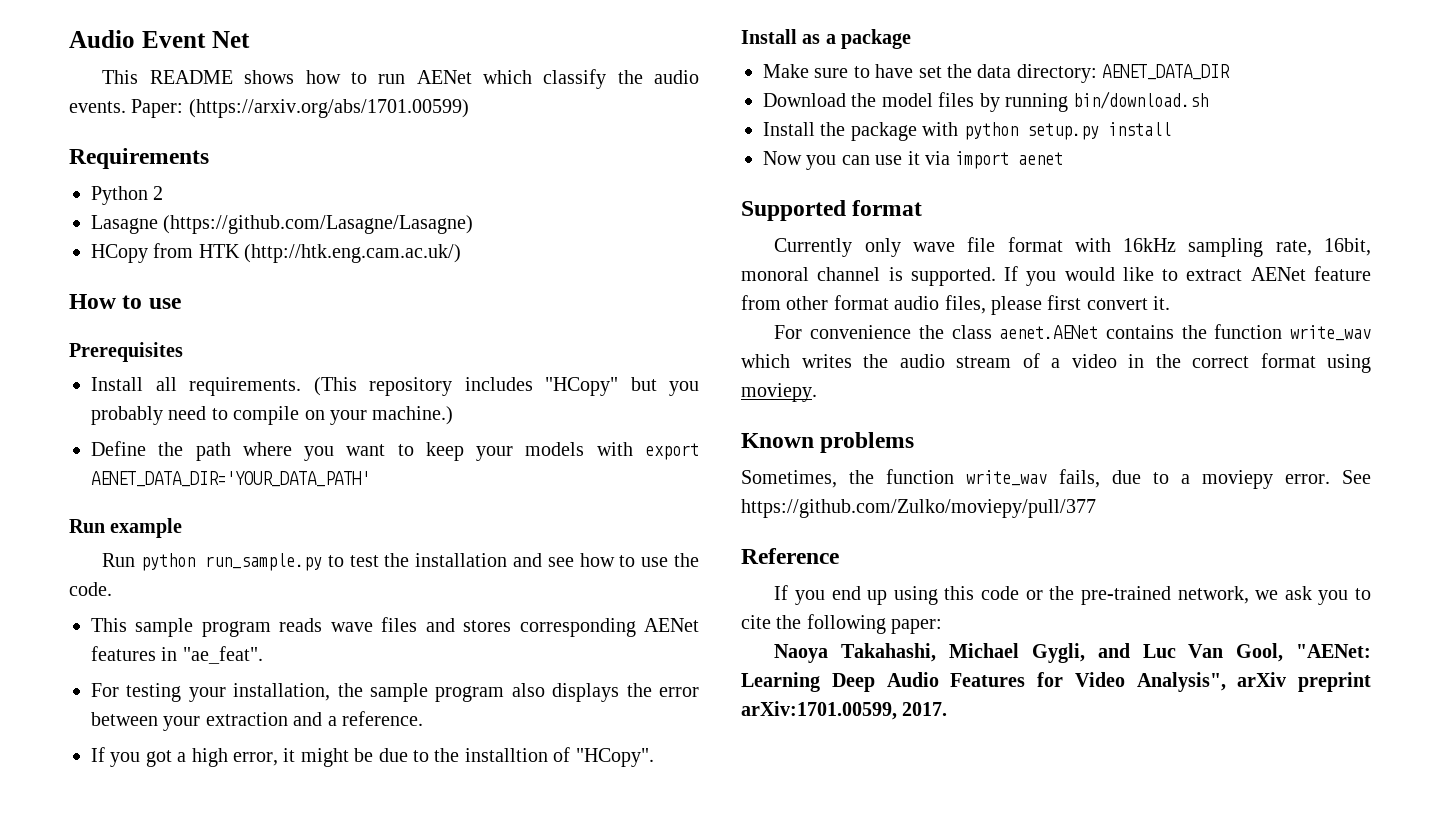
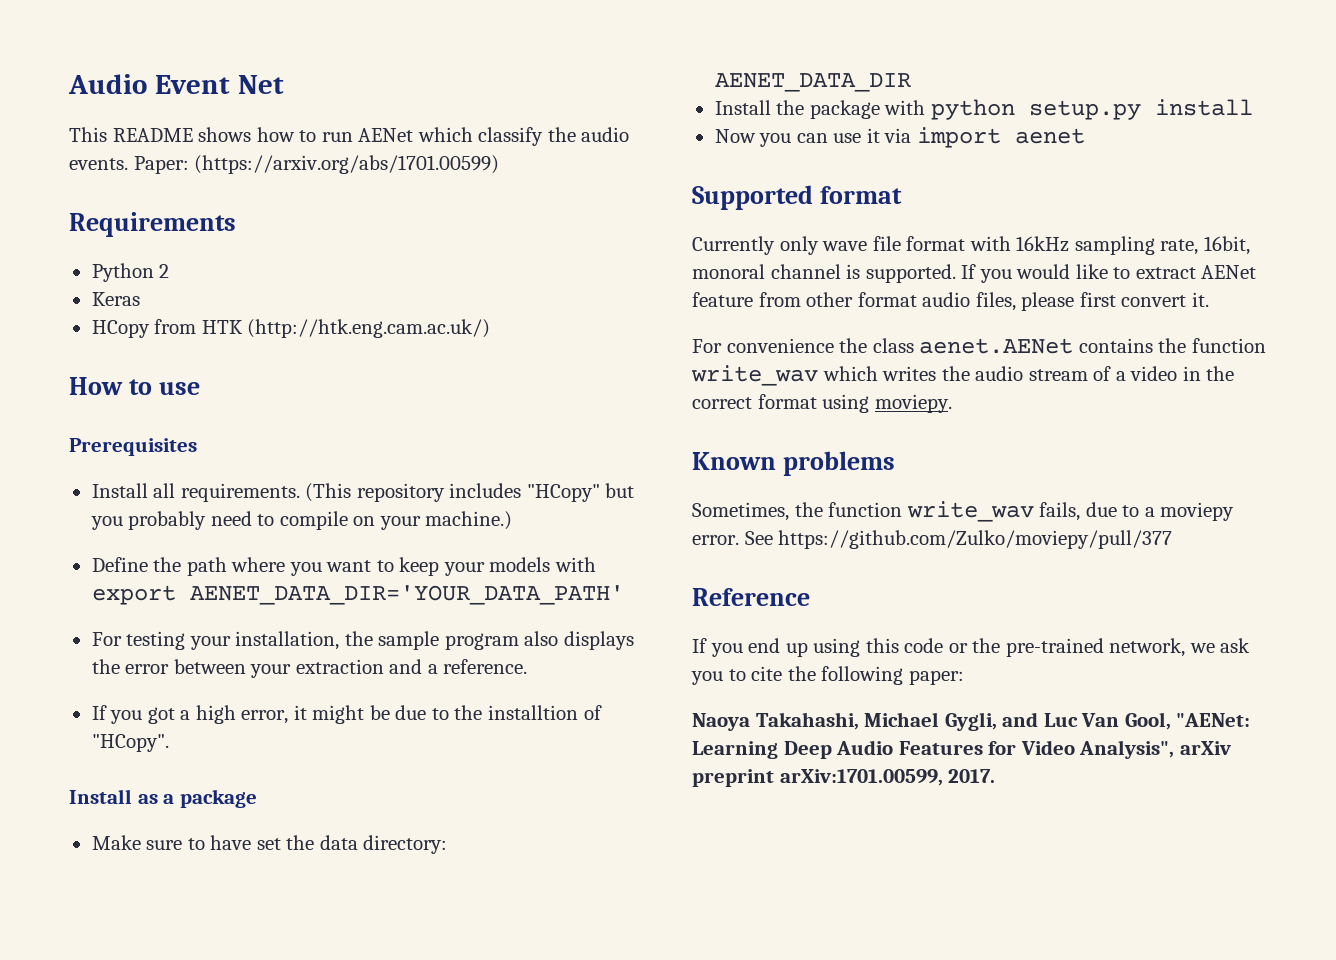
[91,215,474,234] Lasagne (https://github.com/Lasagne/Lasagne) -> [91,292,140,306] Keras
[69,518,183,538] [102,553,699,571] [69,582,112,596] [91,617,700,637] [91,646,263,664] // Run example // Run python run_sample.py to test the installation and see how to use the code. // This sample program reads wave files and stores corresponding AENet features in "ae_feat". -> (624, 595) none
[763,91,1209,112] // Download the model files by running bin/download.sh -> (911, 82) none

